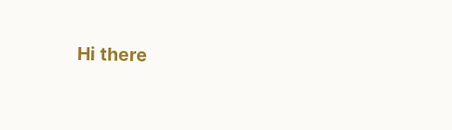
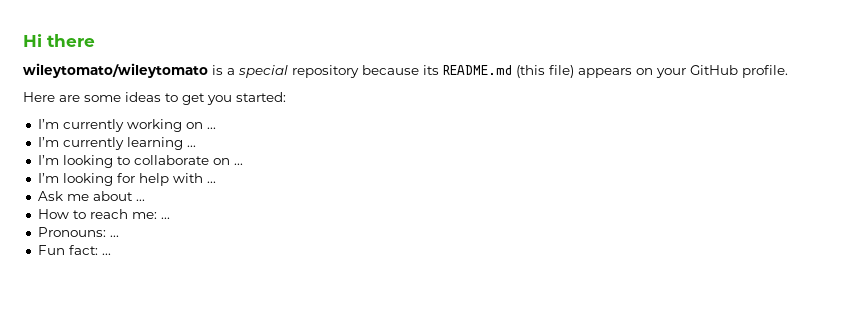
(148, 54) none -> [23,63,788,78] [23,92,286,105] [37,119,216,132] [37,137,196,150] [37,155,243,168] [37,173,216,186] [37,191,145,201] [37,209,170,219] [37,227,119,237] [37,245,111,255] // wileytomato/wileytomato is a special repository because its README.md (this file) appears on your GitHub profile. // Here are some ideas to get you started: // I’m currently working on ... // I’m currently learning ... // I’m looking to collaborate on ... // I’m looking for help with ... // Ask me about ... // How to reach me: ... // Pronouns: ... // Fun fact: ...

